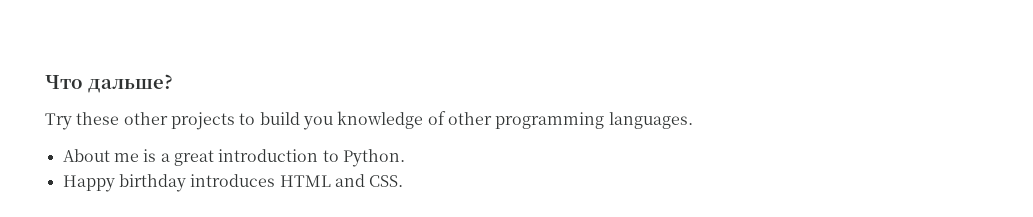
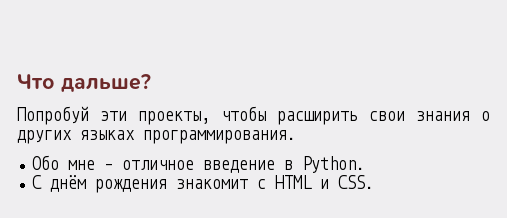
[45,111,693,130] [62,149,405,167] [62,174,365,192] Try these other projects to build you knowledge of other programming languages. // About me is a great introduction to Python. // Happy birthday introduces HTML and -> [17,106,490,125] [17,130,296,144] [32,155,366,173] [32,175,330,193] Попробуй эти проекты, чтобы расширить свои знания о других языках программирования. // Обо мне – отличное введение в Python. // С днём рождения знакомит с HTML и

